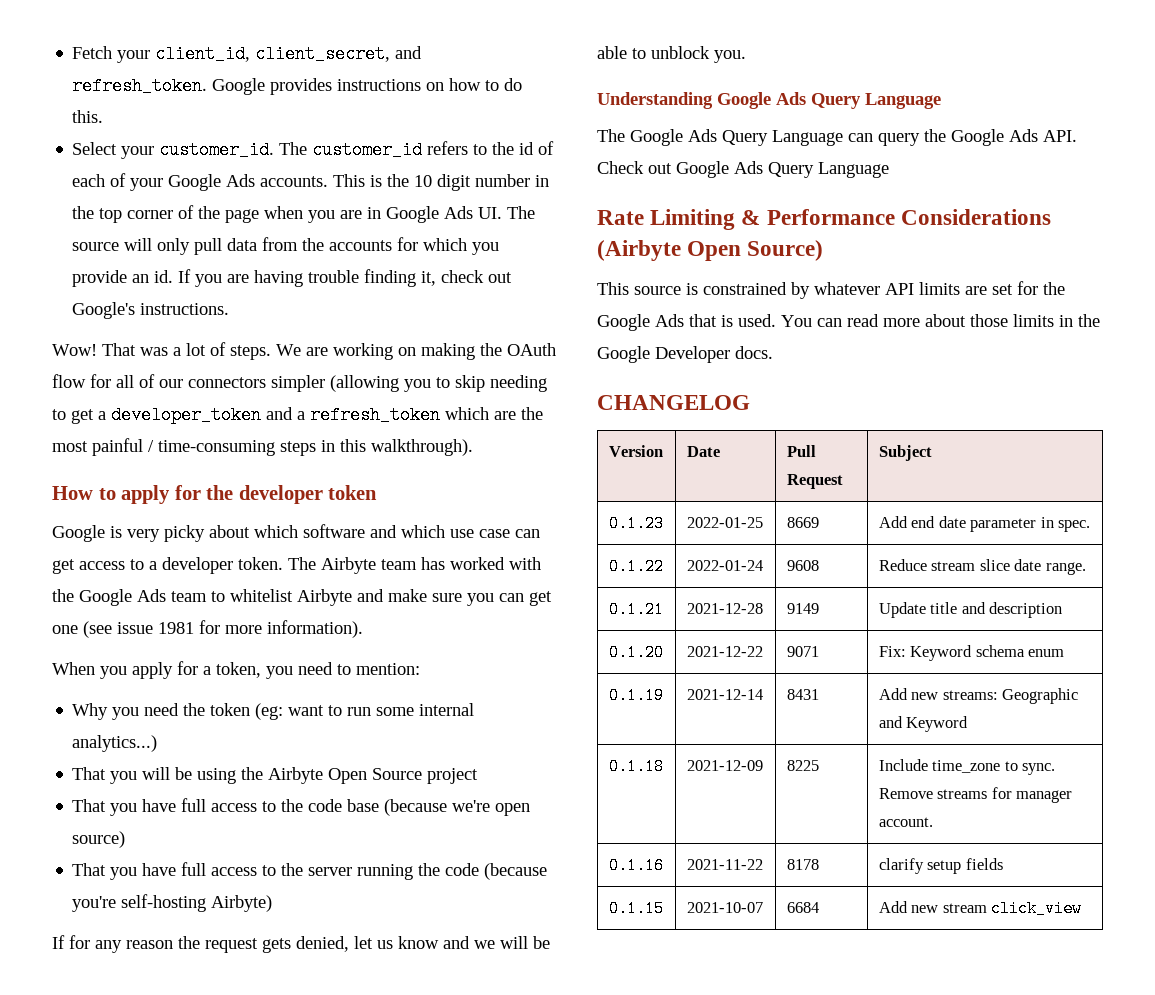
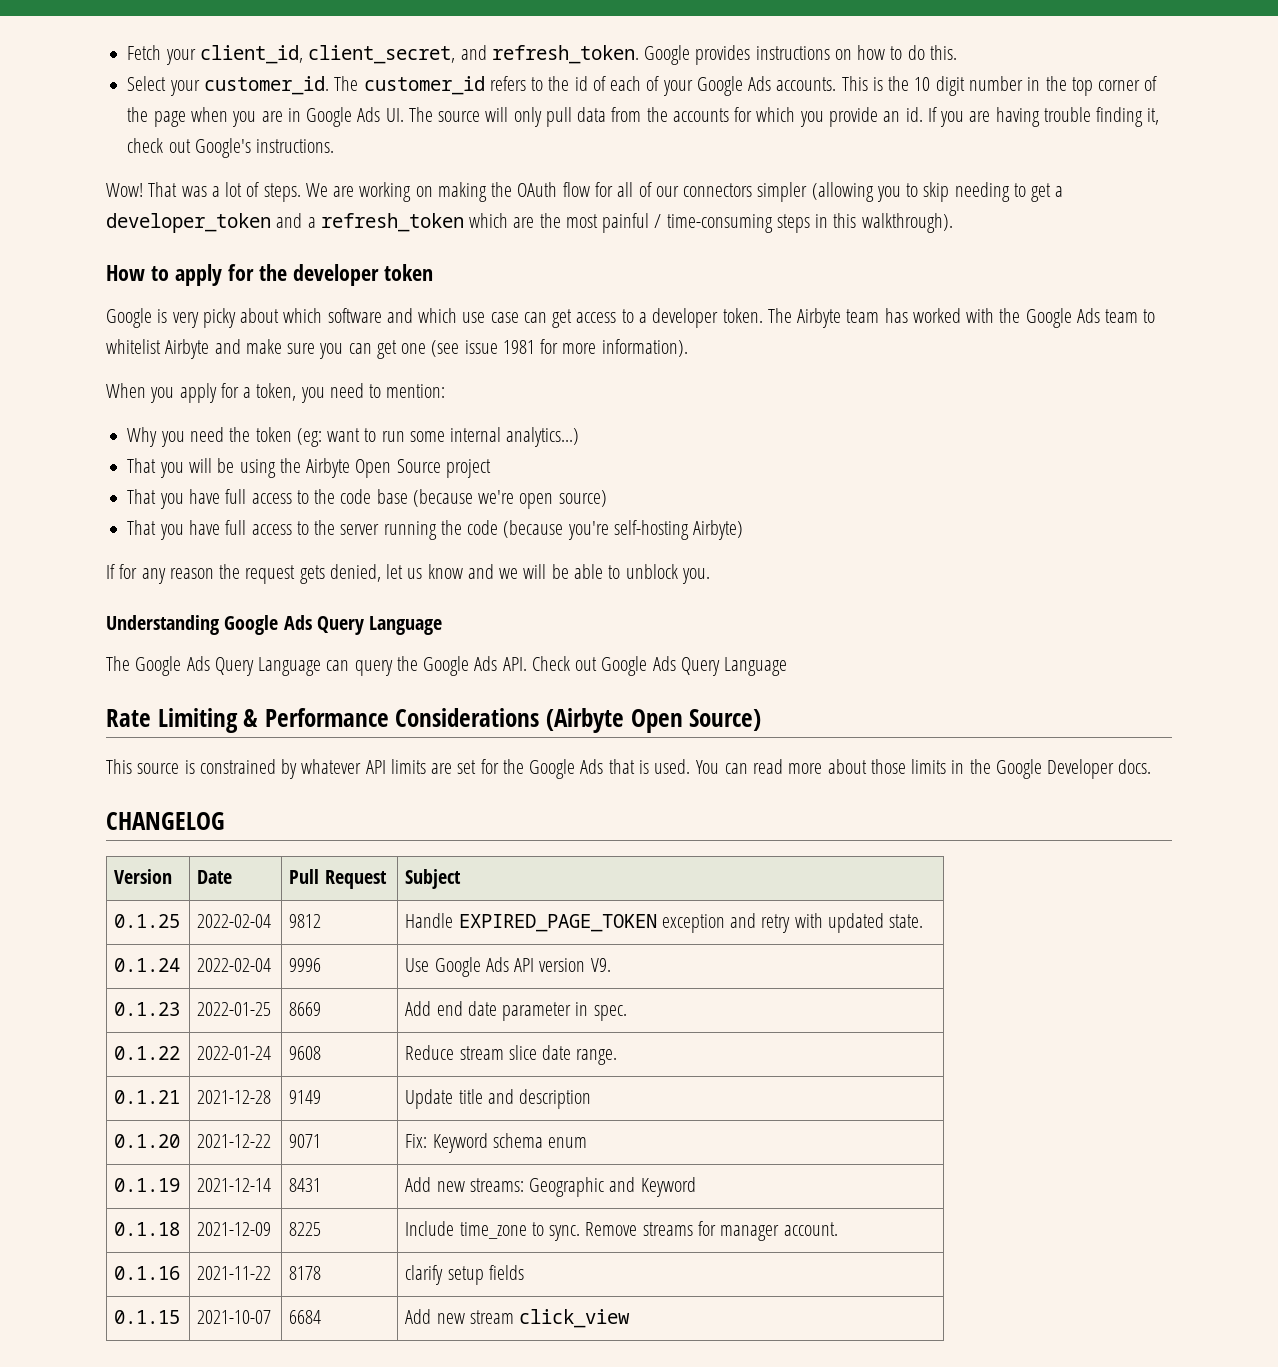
(932, 453) none -> [114,914,181,928] [197,914,272,928] [289,914,322,928] [405,913,924,933] [114,958,181,972] [197,958,272,972] [289,958,322,972] [405,957,611,977] // 0.1.25 | 2022-02-04 | 9812 | Handle EXPIRED_PAGE_TOKEN exception and retry with updated state. // 0.1.24 | 2022-02-04 | 9996 | Use Google Ads API version V9.

